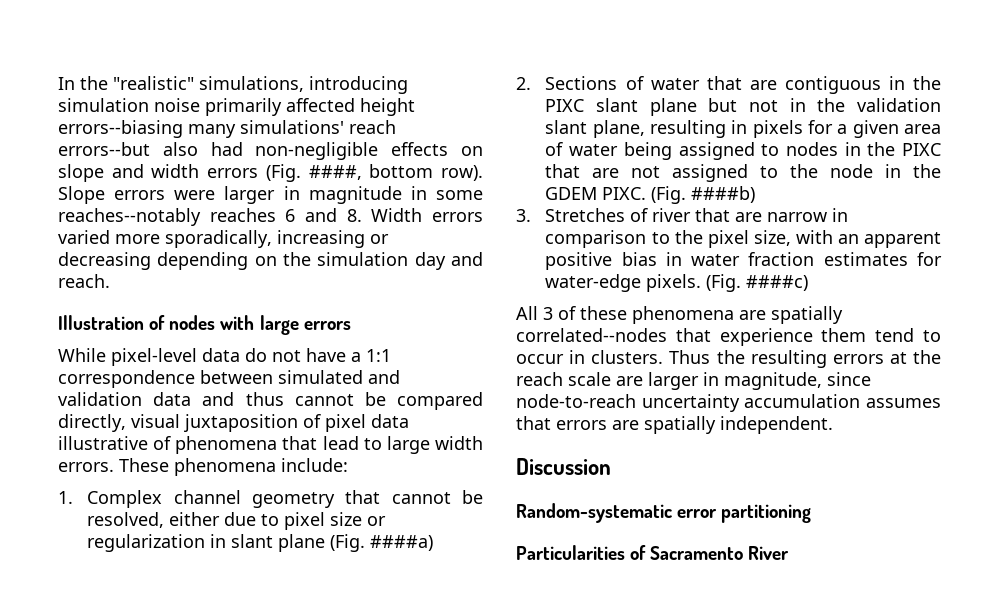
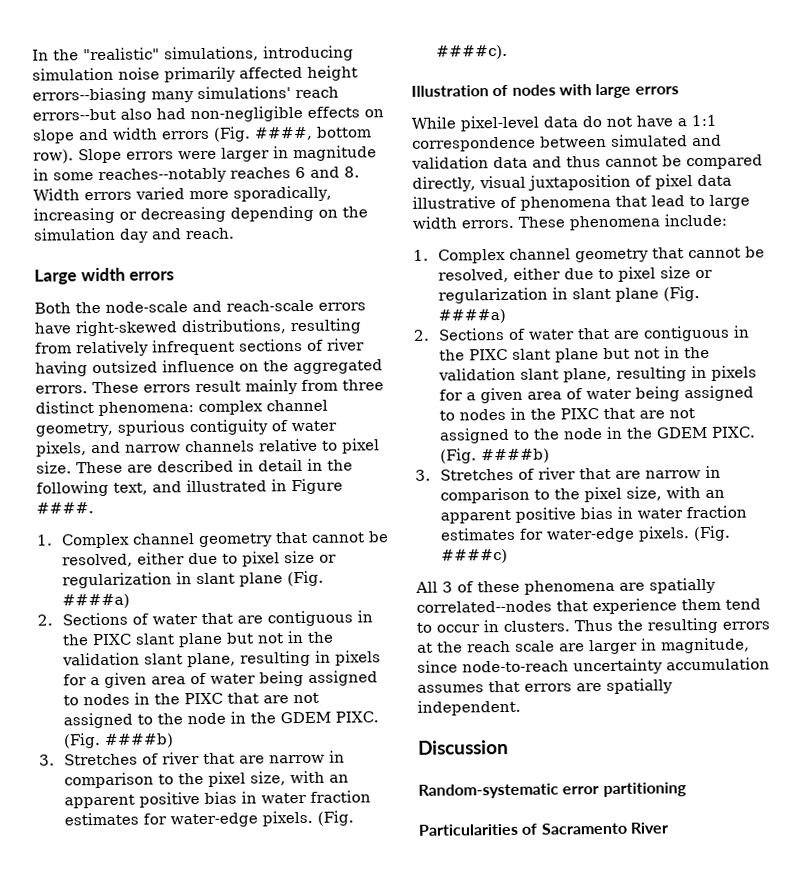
(110, 281) none -> [34,267,175,285] [34,299,366,314] [34,318,361,337] [35,338,365,357] [35,359,383,377] [35,379,384,395] [35,399,328,417] [35,419,337,437] [36,438,380,457] [36,458,353,474] [36,478,343,497] [36,502,94,514] [36,531,390,549] [62,550,338,568] [62,570,325,589] [62,593,131,609] [37,610,374,627] [62,630,335,648] [62,650,382,668] [63,670,379,688] [63,692,320,706] [63,711,380,729] [63,733,175,749] [39,750,346,766] [64,770,350,789] [64,790,372,809] [64,810,355,828] [436,44,509,60] // Large width errors // Both the node-scale and reach-scale errors have right-skewed distributions, resulting from relatively infrequent sections of river having outsized influence on the aggregated errors. These errors result mainly from three distinct phenomena: complex channel geometry, spurious contiguity of water pixels, and narrow channels relative to pixel size. These are described in detail in the following text, and illustrated in Figure ####. // 1. Complex channel geometry that cannot be resolved, either due to pixel size or regularization in slant plane (Fig. ####a) // 2. Sections of water that are contiguous in the PIXC slant plane but not in the validation slant plane, resulting in pixels for a given area of water being assigned to nodes in the PIXC that are not assigned to the node in the GDEM PIXC. (Fig. ####b) // 3. Stretches of river that are narrow in comparison to the pixel size, with an apparent positive bias in water fraction estimates for water-edge pixels. (Fig. ####c).

